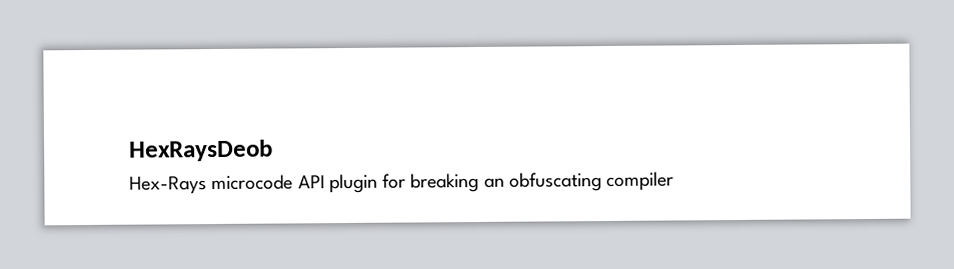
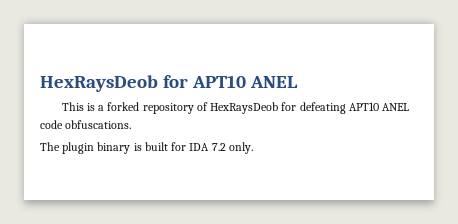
[129,139,273,162] [129,171,675,195] HexRaysDeob // Hex-Rays microcode API plugin for breaking an obfuscating compiler -> [40,75,298,92] [61,102,409,114] [40,120,132,129] [40,142,253,154] HexRaysDeob for APT10 ANEL // This is a forked repository of HexRaysDeob for defeating APT10 ANEL code obfuscations. // The plugin binary is built for IDA 7.2 only.

